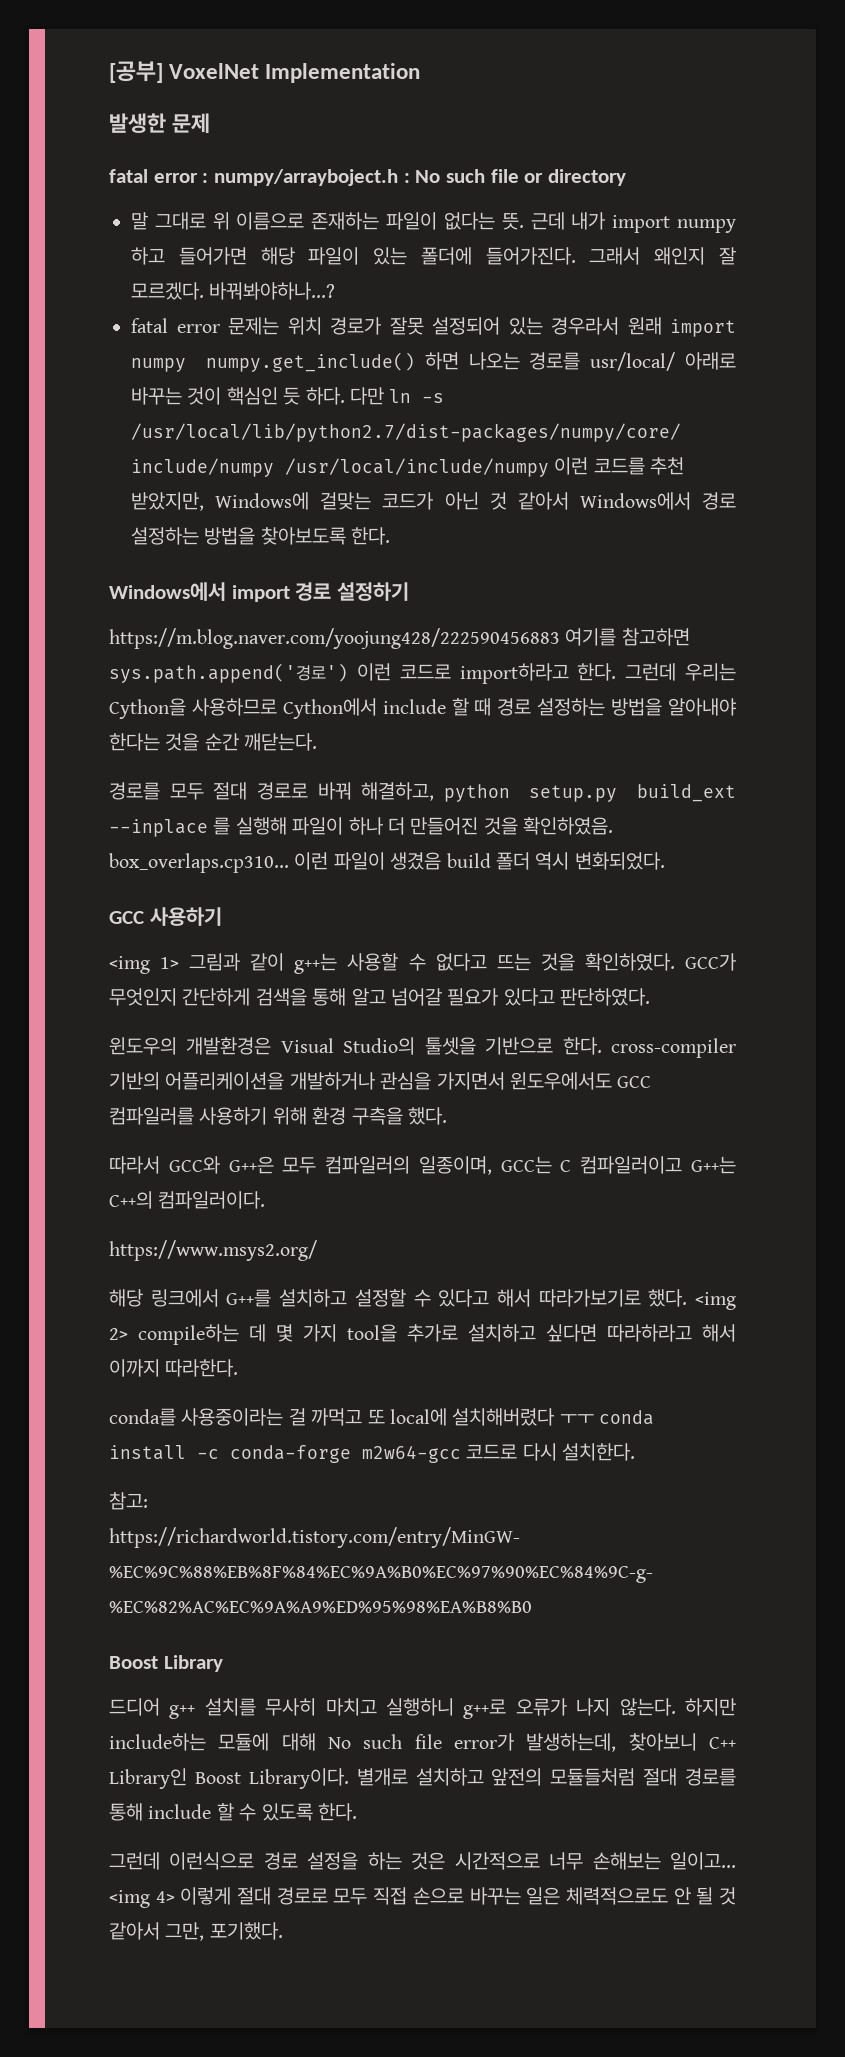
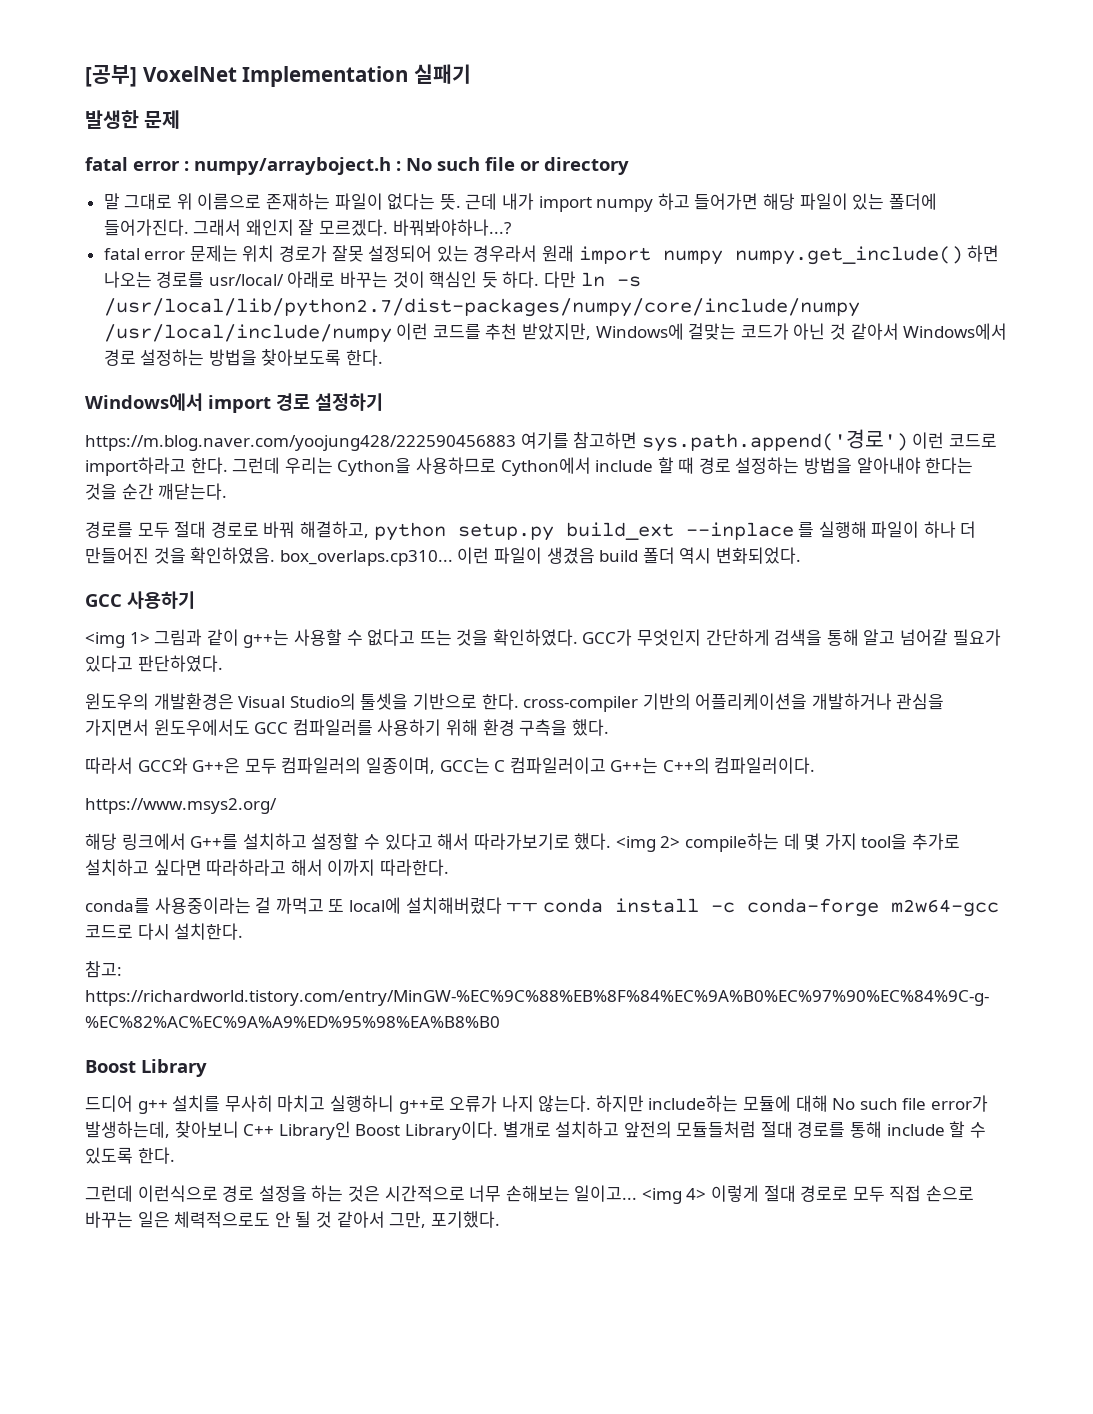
(421, 73) none -> [413,64,471,84] 실패기

